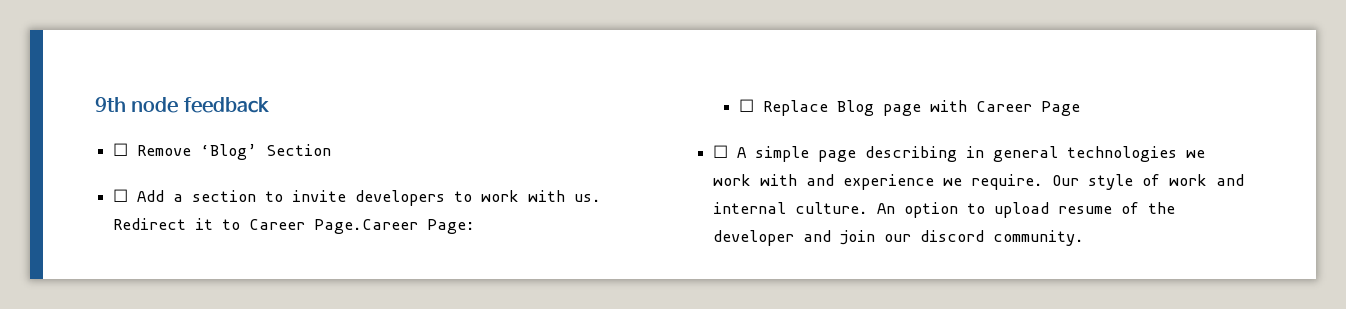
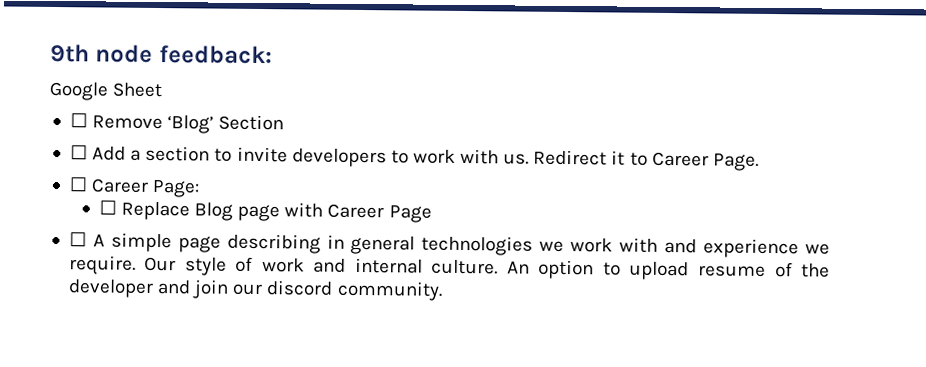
[183,97,269,113] feedback -> [158,45,272,65] [49,81,163,101] feedback: // Google Sheet
[314,219,419,234] Page.Career -> [712,153,759,171] [68,177,150,193] Page. // ☐ Career

